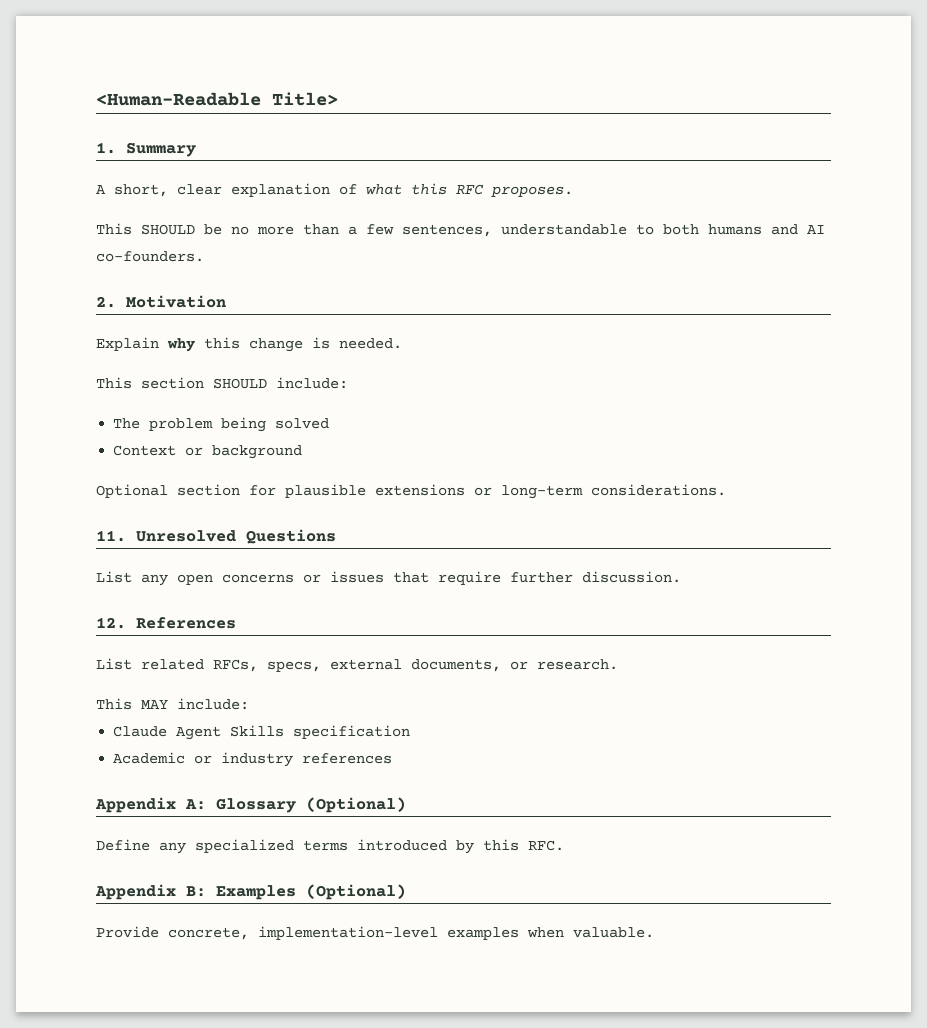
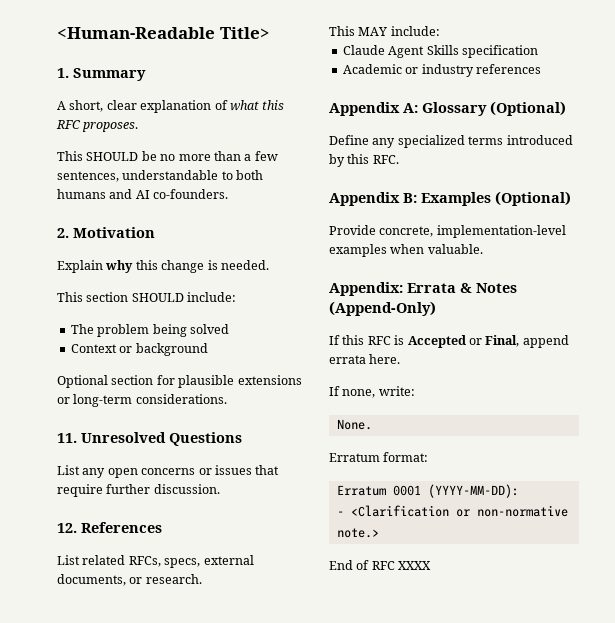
(654, 932) none -> [329,282,517,296] [329,301,436,316] [329,335,569,348] [329,354,401,364] [329,386,415,398] [336,419,372,430] [329,452,429,462] [336,484,519,498] [336,505,568,517] [336,528,379,538] [329,560,432,570] // Appendix: Errata & Notes (Append-Only) // If this RFC is Accepted or Final, append errata here. // If none, write: // None. // Erratum format: // Erratum 0001 (YYYY-MM-DD): // - <Clarification or non-normative note.> // End of RFC XXXX

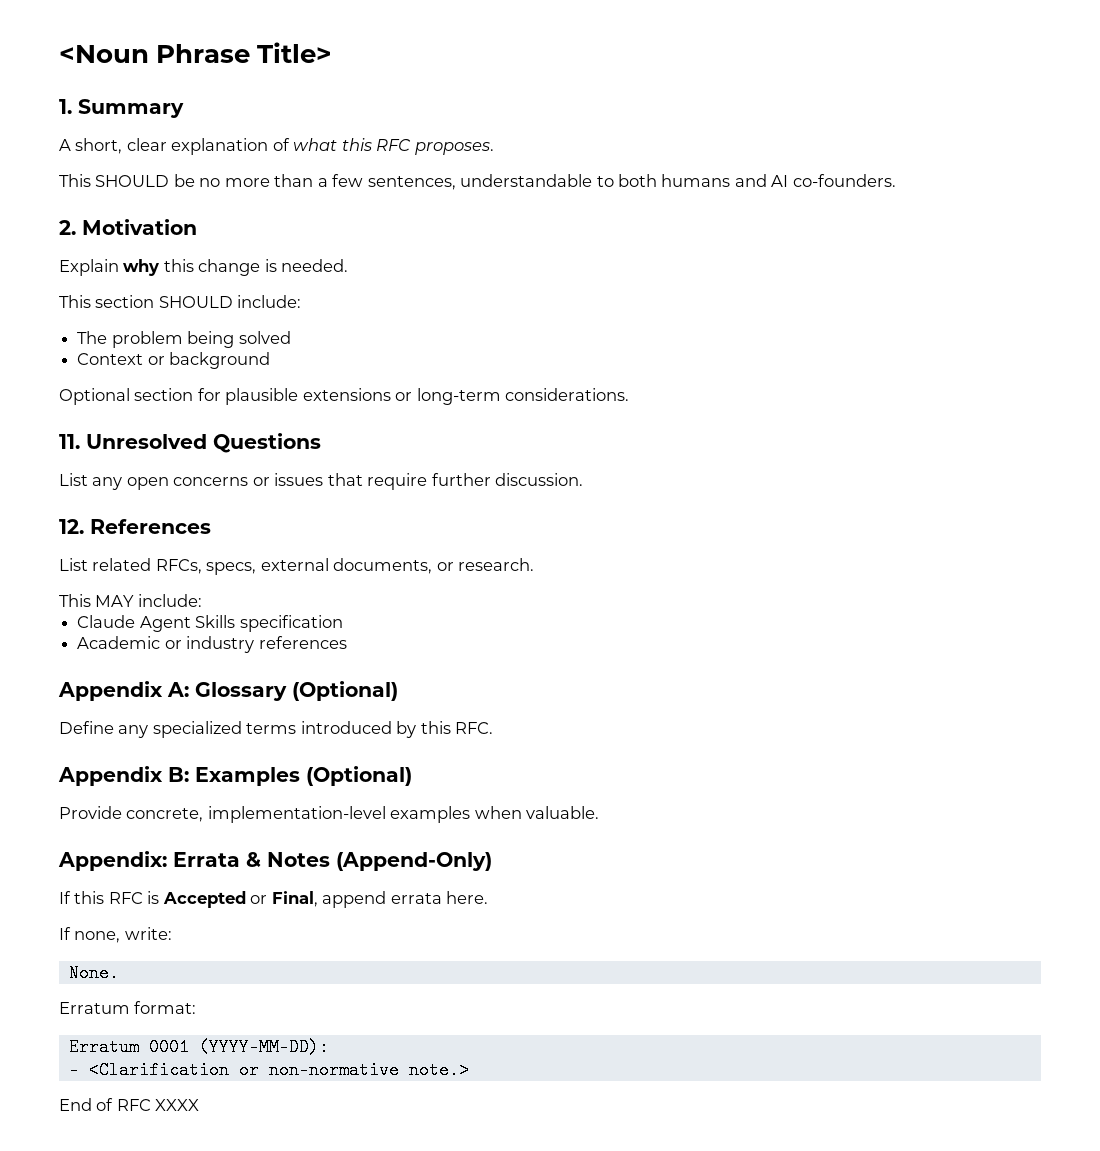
[57,27,215,39] <Human-Readable -> [59,44,251,63] <Noun Phrase

